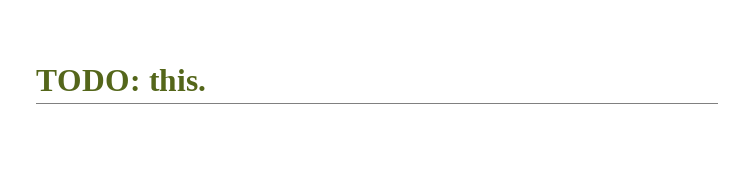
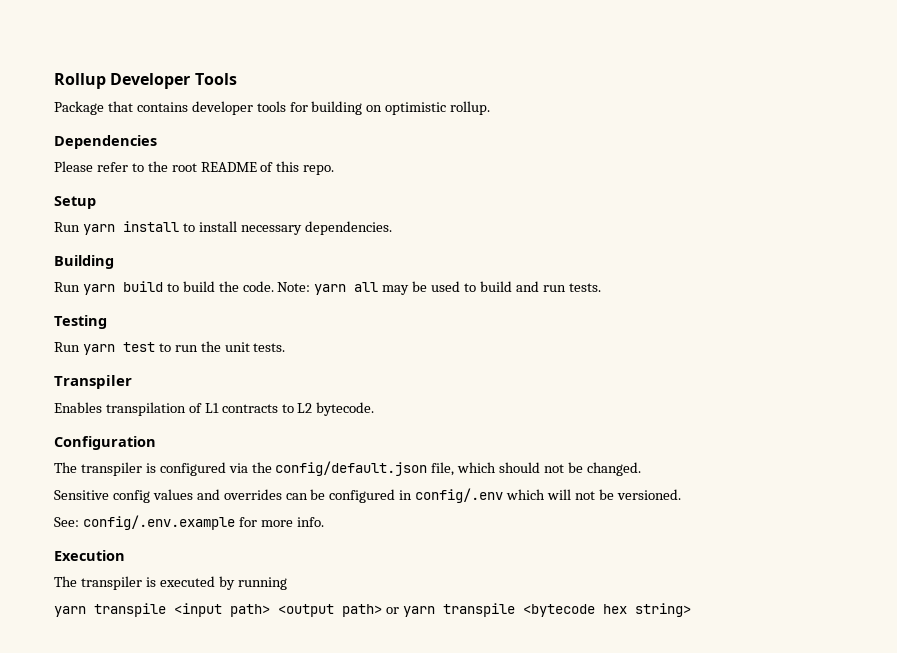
[36,69,206,91] TODO: this. -> [54,73,237,89] [54,101,491,115] [54,135,157,149] [54,161,335,175] [54,196,96,209] [54,221,392,235] [54,255,114,269] [54,281,601,295] [54,315,107,329] [54,341,286,355] [54,375,132,389] [54,402,375,416] [54,436,156,450] [54,461,641,476] [54,488,681,503] [54,515,324,530] [54,550,125,561] [54,576,287,590] [54,603,691,617] Rollup Developer Tools // Package that contains developer tools for building on optimistic rollup. // Dependencies // Please refer to the root README of this repo. // Setup // Run yarn install to install necessary dependencies. // Building // Run yarn build to build the code. Note: yarn all may be used to build and run tests. // Testing // Run yarn test to run the unit tests. // Transpiler // Enables transpilation of L1 contracts to L2 bytecode. // Configuration // The transpiler is configured via the config/default.json file, which should not be changed. // Sensitive config values and overrides can be configured in config/.env which will not be versioned. // See: config/.env.example for more info. // Execution // The transpiler is executed by running // yarn transpile <input path> <output path> or yarn transpile <bytecode hex string>

